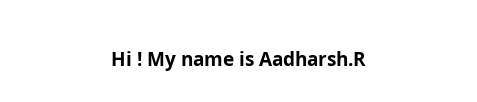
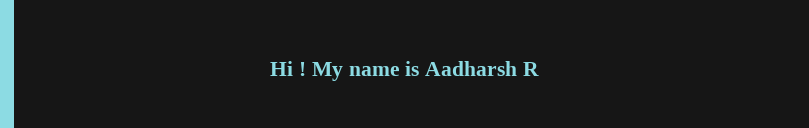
[259,51,367,66] Aadharsh.R -> [425,61,539,76] Aadharsh R

